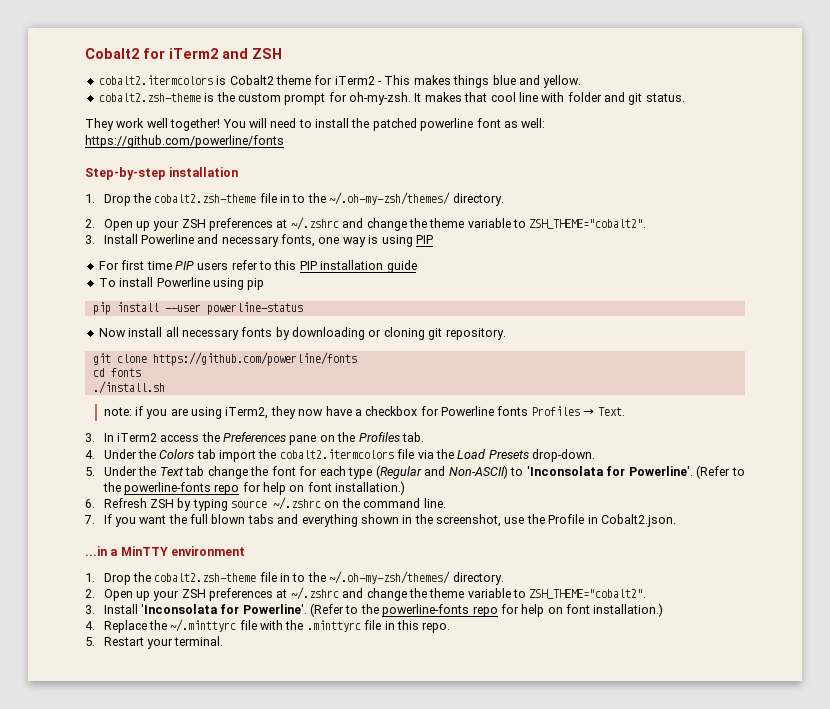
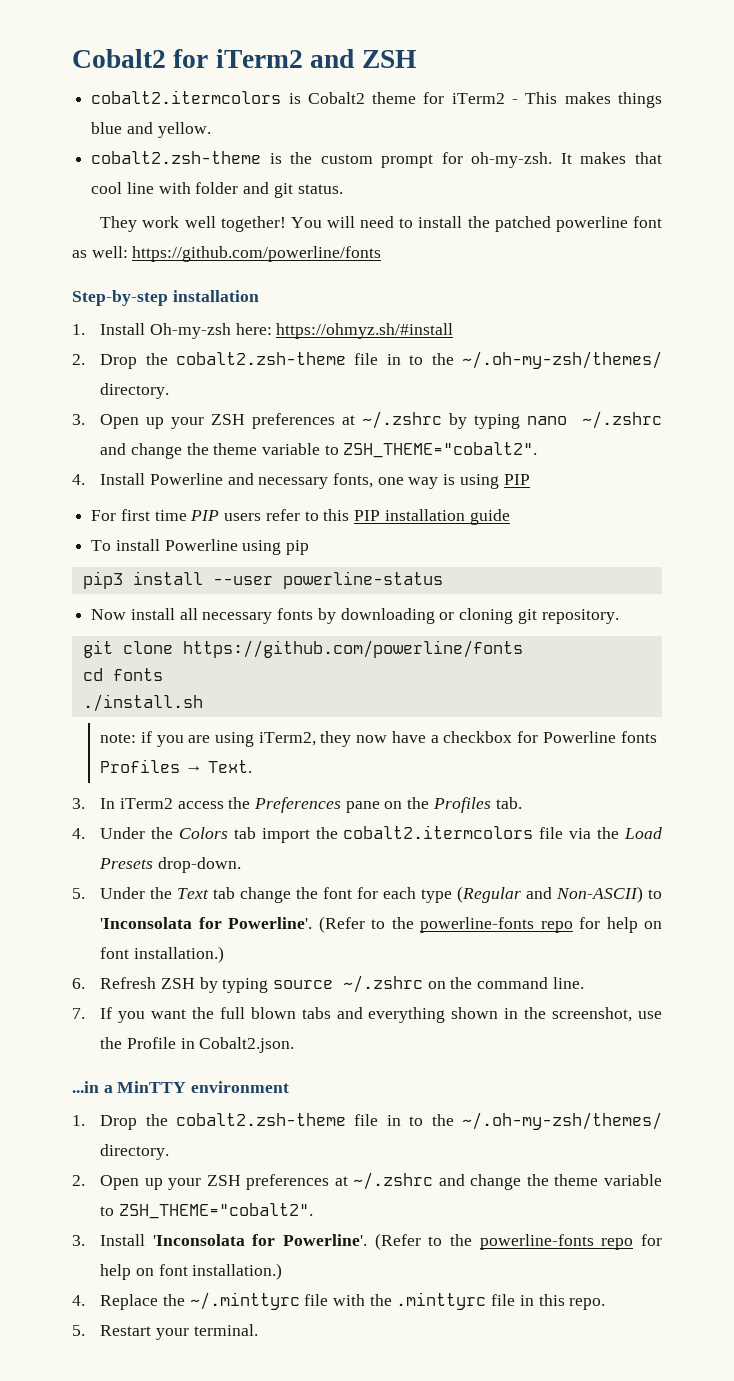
[103,192,504,206] [85,217,647,231] [85,235,95,244] Drop the cobalt2.zsh-theme file in to the ~/.oh-my-zsh/themes/ directory. // 2. Open up your ZSH preferences at ~/.zshrc and change the theme variable to ZSH_THEME="cobalt2". // 3. -> [100,323,454,339] [72,351,662,369] [100,383,170,399] [72,411,663,429] [100,442,538,459] [72,474,85,485] Install Oh-my-zsh here: https://ohmyz.sh/#install // 2. Drop the cobalt2.zsh-theme file in to the ~/.oh-my-zsh/themes/ directory. // 3. Open up your ZSH preferences at ~/.zshrc by typing nano ~/.zshrc and change the theme variable to ZSH_THEME="cobalt2". // 4.
[92,302,111,315] pip -> [82,571,123,589] pip3

